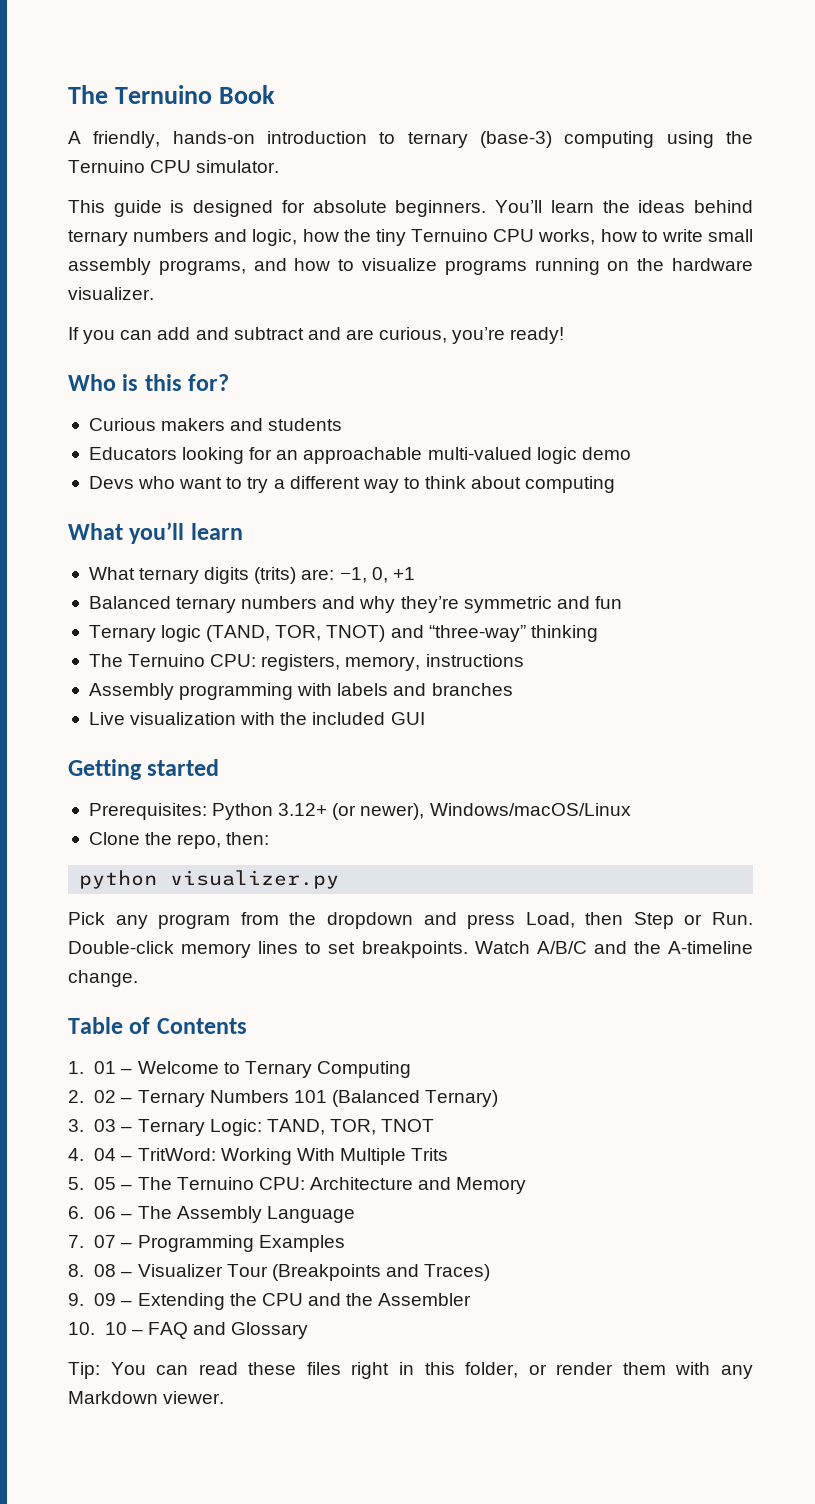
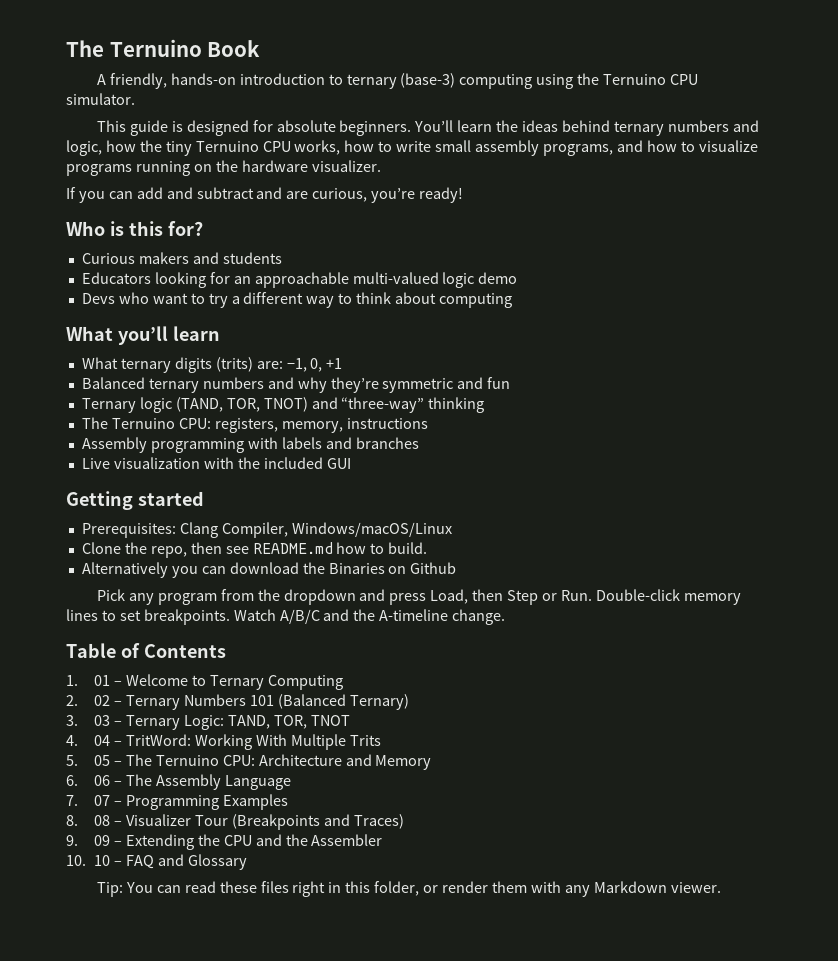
[212,803,425,820] Python 3.12+ (or newer), -> [179,522,288,538] Clang Compiler,
[226,832,270,845] [79,870,340,889] then: // python visualizer.py -> [190,542,428,554] [81,562,457,578] then see README.md how to build. // Alternatively you can download the Binaries on Github

